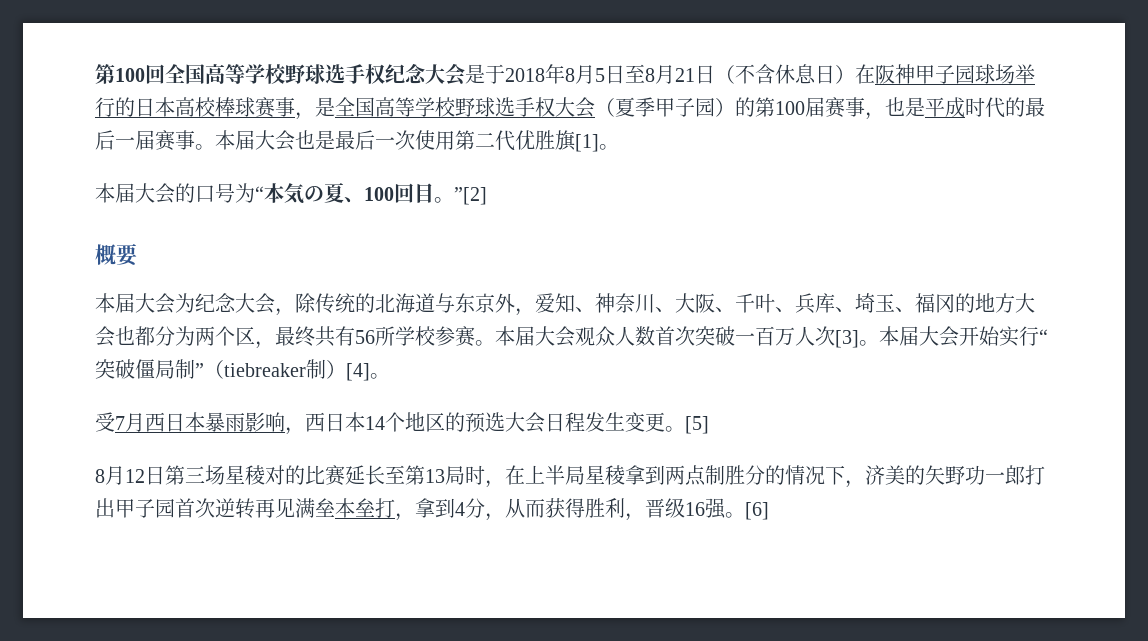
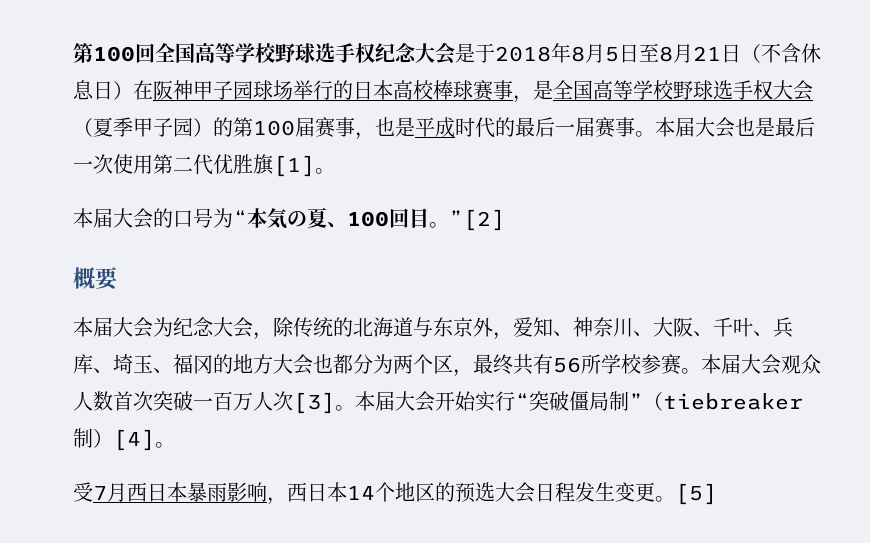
[95,465,1045,488] [95,498,769,521] // 8月12日第三场星稜对的比赛延长至第13局时，在上半局星稜拿到两点制胜分的情况下，济美的矢野功一郎打出甲子园首次逆转再见满垒本垒打，拿到4分，从而获得胜利，晋级16强。[6] -> (717, 494) none

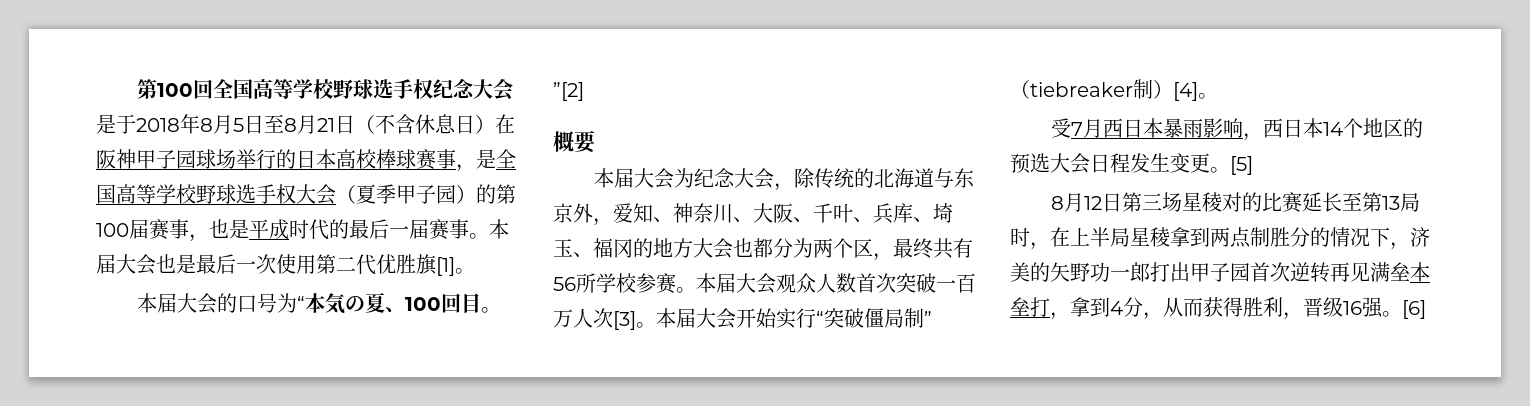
(717, 494) none -> [1050,192,1420,213] [1010,227,1430,250] [1010,262,1430,283] [1010,297,1426,320] // 8月12日第三场星稜对的比赛延长至第13局时，在上半局星稜拿到两点制胜分的情况下，济美的矢野功一郎打出甲子园首次逆转再见满垒本垒打，拿到4分，从而获得胜利，晋级16强。[6]

